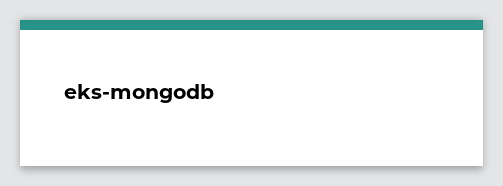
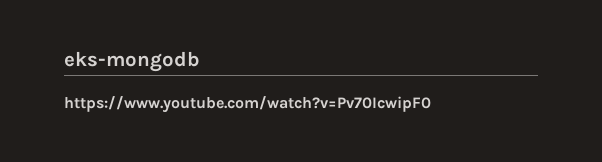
(214, 93) none -> [64,96,431,113] // https://www.youtube.com/watch?v=Pv70IcwipF0

